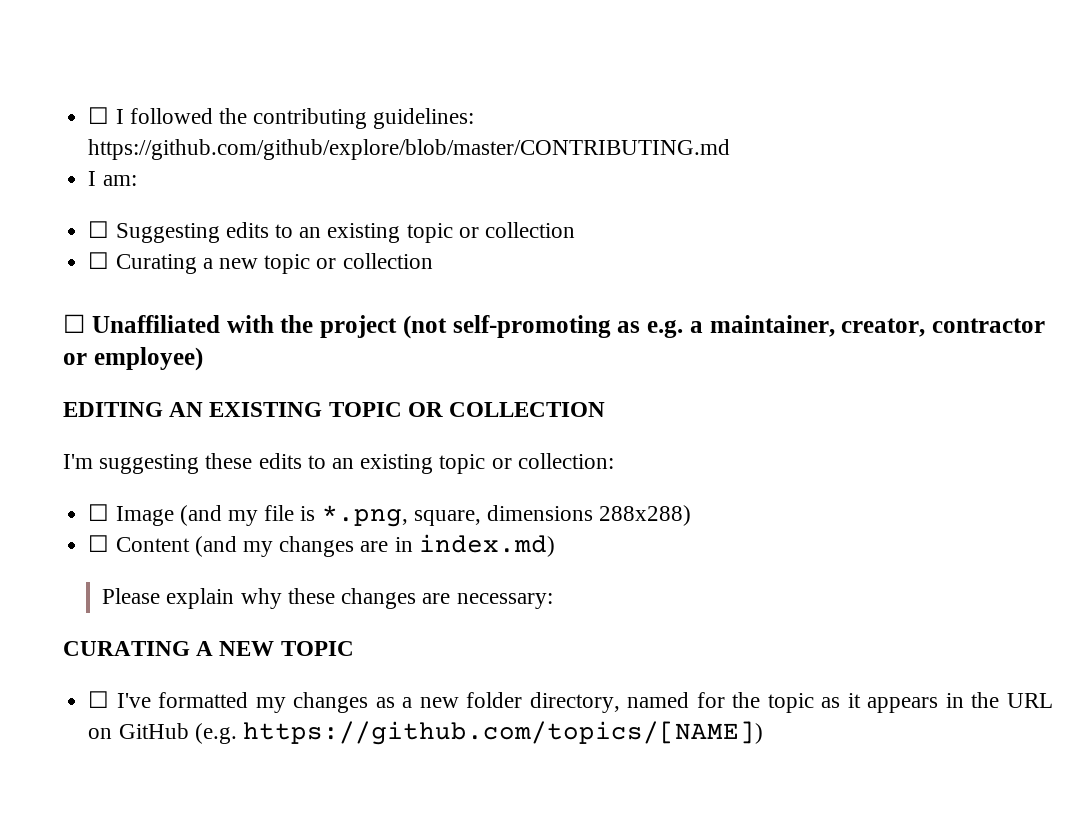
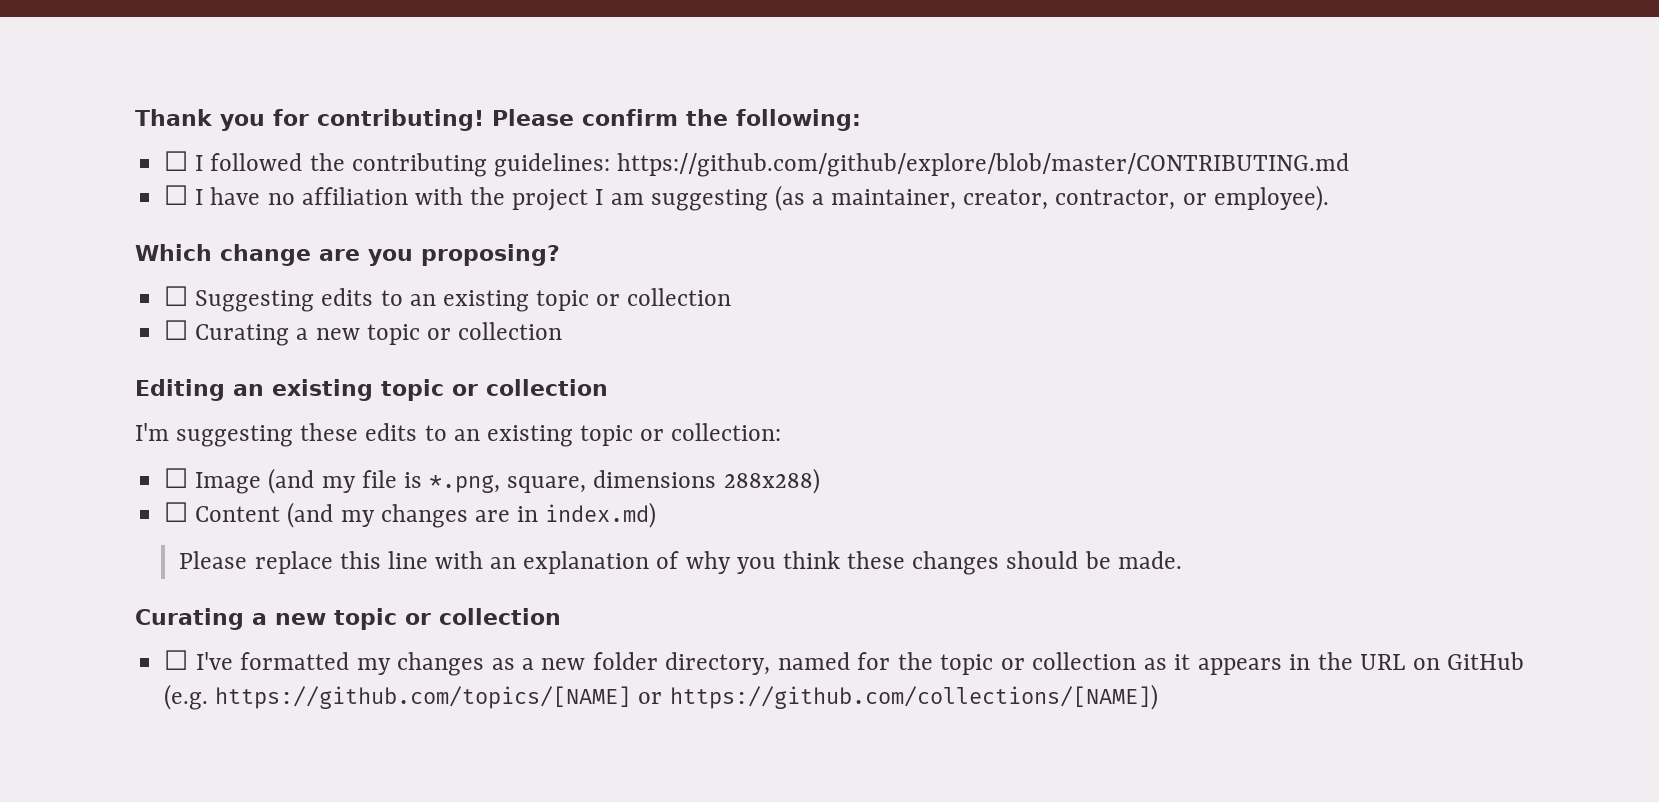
(88, 115) none -> [135,109,861,131] Thank you for contributing! Please confirm the following: //
[88,171,137,186] I am: -> [164,185,1329,211] [135,244,560,266] ☐ I have no affiliation with the project I am suggesting (as a maintainer, creator, contractor, or employee). // Which change are you proposing?
[63,314,1045,339] [63,347,203,371] [63,402,606,417] ☐ Unaffiliated with the project (not self-promoting as e.g. a maintainer, creator, contractor or employee) // EDITING AN EXISTING TOPIC OR COLLECTION -> [135,379,608,401] Editing an existing topic or collection
[166,588,553,609] [63,641,354,656] explain why these changes are necessary: // CURATING A NEW TOPIC -> [254,551,1182,575] [135,608,561,630] replace this line with an explanation of why you think these changes should be made. // Curating a new topic or collection
(814, 703) none -> [1000,652,1137,670] or collection
[242,721,763,745] https://github.com/topics/[NAME]) -> [215,684,1158,710] https://github.com/topics/[NAME] or https://github.com/collections/[NAME])

